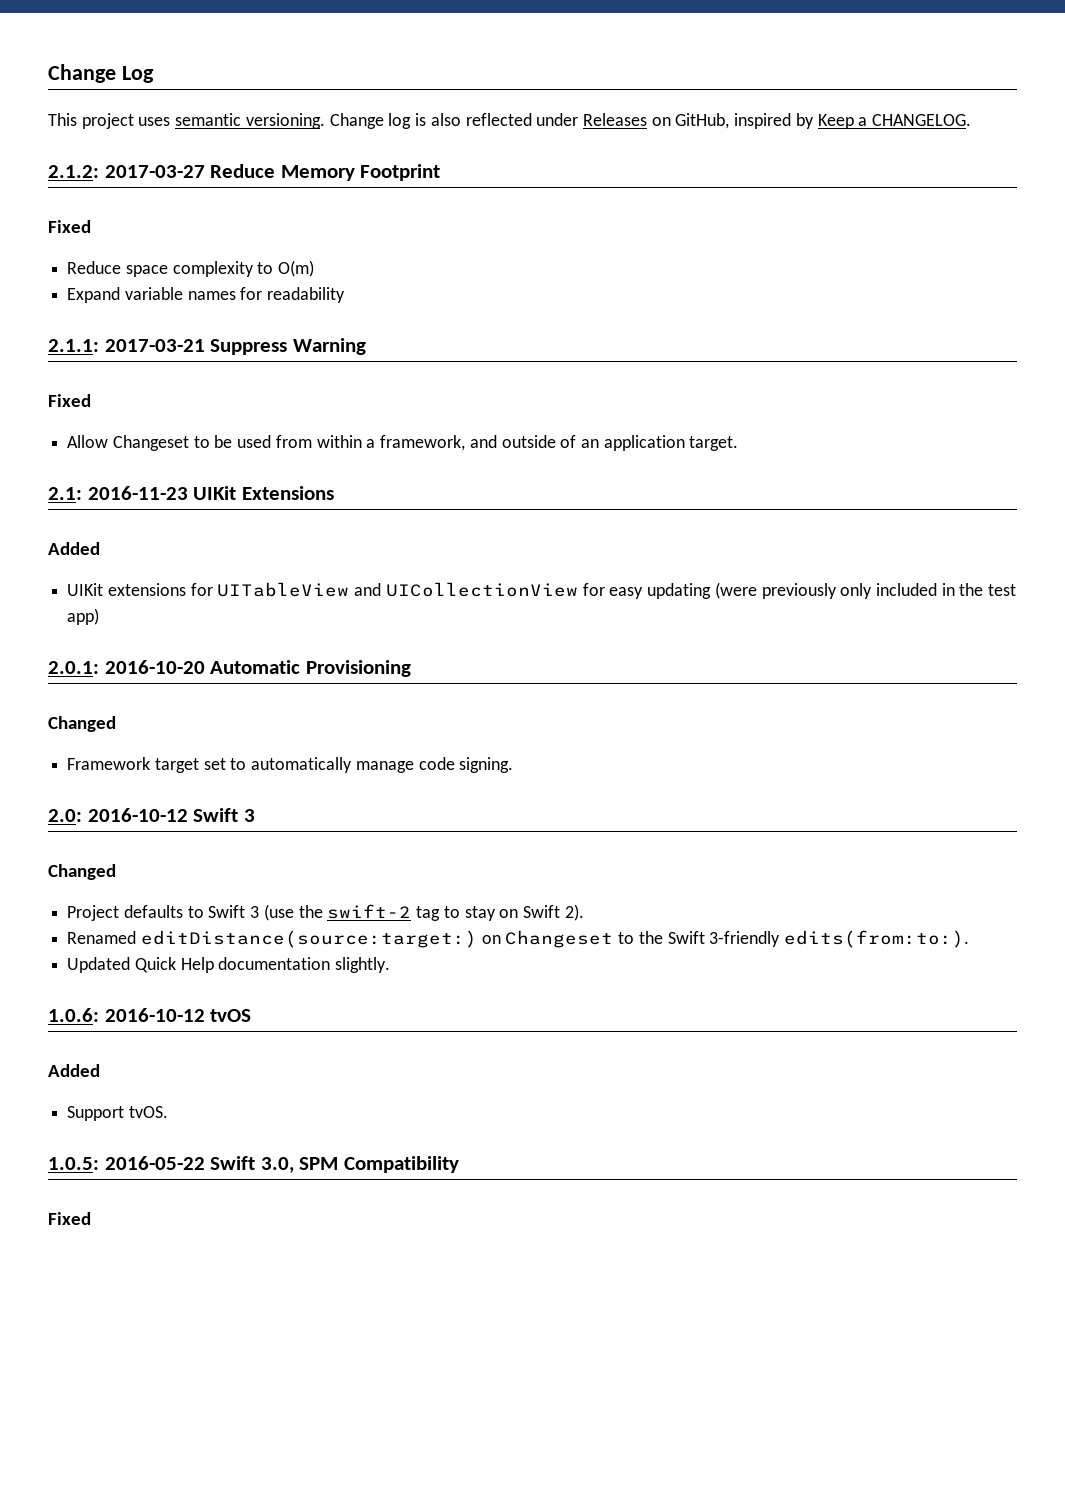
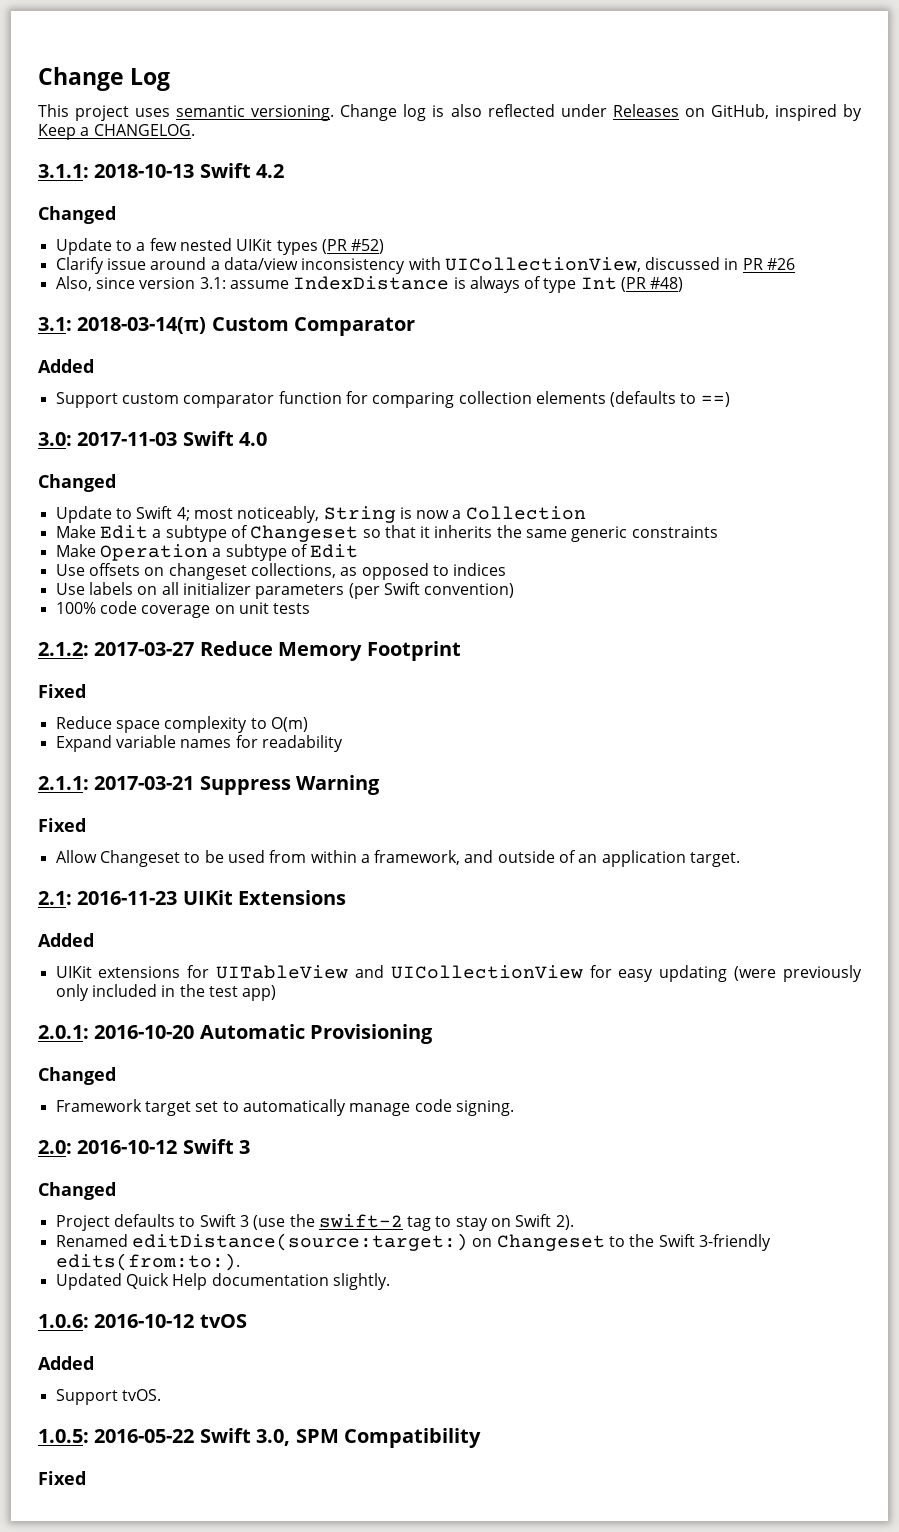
(972, 120) none -> [38,163,285,178] [38,206,116,224] [55,238,385,255] [55,257,796,274] [55,276,684,293] [38,317,416,336] [38,359,94,373] [55,391,730,408] [38,431,268,446] [38,474,116,492] [55,506,586,523] [55,525,718,542] [55,544,359,561] [55,563,507,580] [55,582,515,599] [55,601,311,618] // 3.1.1: 2018-10-13 Swift 4.2 // Changed // Update to a few nested UIKit types (PR #52) // Clarify issue around a data/view inconsistency with UICollectionView, discussed in PR #26 // Also, since version 3.1: assume IndexDistance is always of type Int (PR #48) // 3.1: 2018-03-14(π) Custom Comparator // Added // Support custom comparator function for comparing collection elements (defaults to ==) // 3.0: 2017-11-03 Swift 4.0 // Changed // Update to Swift 4; most noticeably, String is now a Collection // Make Edit a subtype of Changeset so that it inherits the same generic constraints // Make Operation a subtype of Edit // Use offsets on changeset collections, as opposed to indices // Use labels on all initializer parameters (per Swift convention) // 100% code coverage on unit tests

